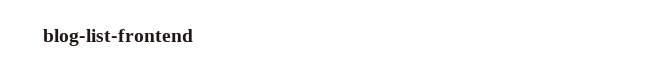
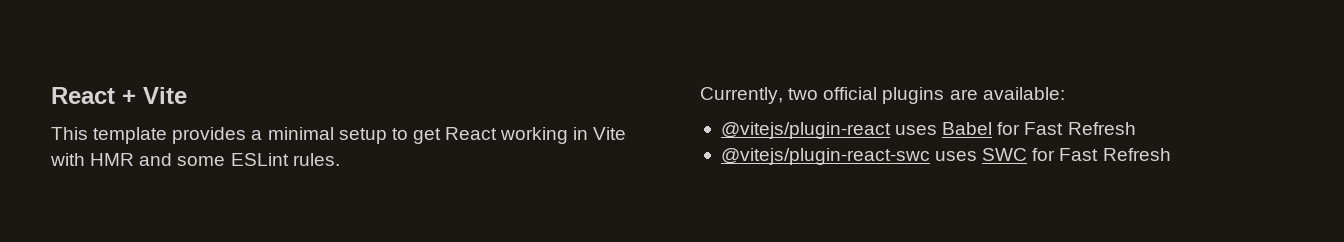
[43,29,193,46] blog-list-frontend -> [51,87,187,104] [51,127,627,144] [50,153,340,166] [700,87,1065,104] [720,122,1136,139] [720,148,1171,165] React + Vite // This template provides a minimal setup to get React working in Vite with HMR and some ESLint rules. // Currently, two official plugins are available: // @vitejs/plugin-react uses Babel for Fast Refresh // @vitejs/plugin-react-swc uses SWC for Fast Refresh

